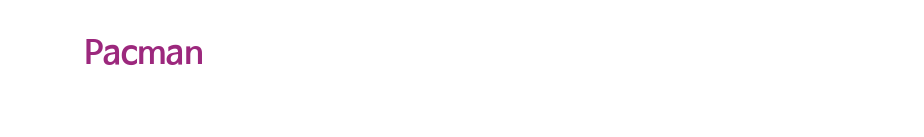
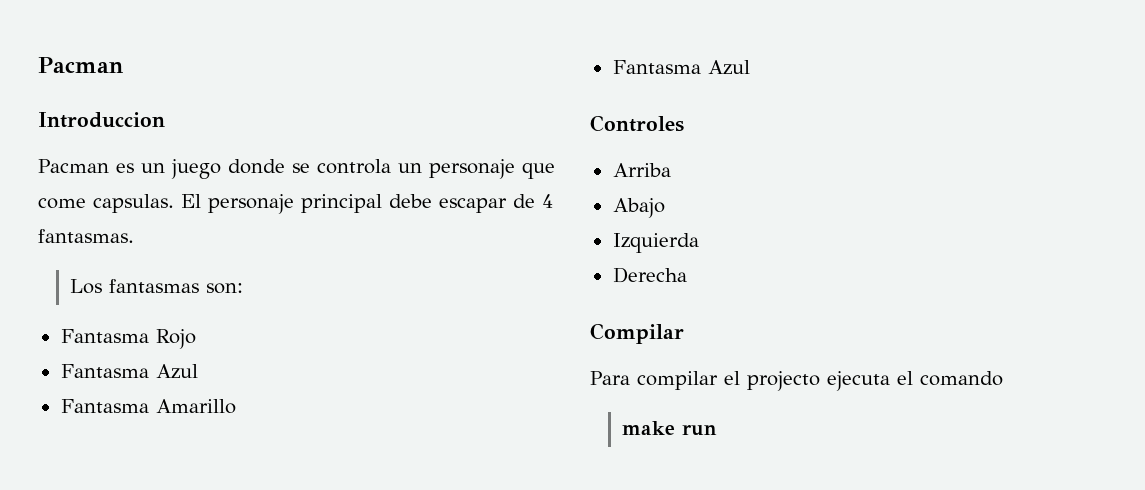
[84,39,204,66] Pacman -> [38,57,124,73] [38,112,165,128] [38,159,555,179] [38,194,553,214] [38,229,134,243] [70,279,244,294] [60,329,196,349] [60,364,198,379] [60,399,236,414] [612,60,750,75] [590,115,684,132] [612,163,671,177] [612,198,665,218] [612,233,699,253] [612,267,687,283] [590,323,684,344] [590,371,1003,391] [622,421,718,436] Pacman // Introduccion // Pacman es un juego donde se controla un personaje que come capsulas. El personaje principal debe escapar de 4 fantasmas. // Los fantasmas son: // Fantasma Rojo // Fantasma Azul // Fantasma Amarillo // Fantasma Azul // Controles // Arriba // Abajo // Izquierda // Derecha // Compilar // Para compilar el projecto ejecuta el comando // make run

